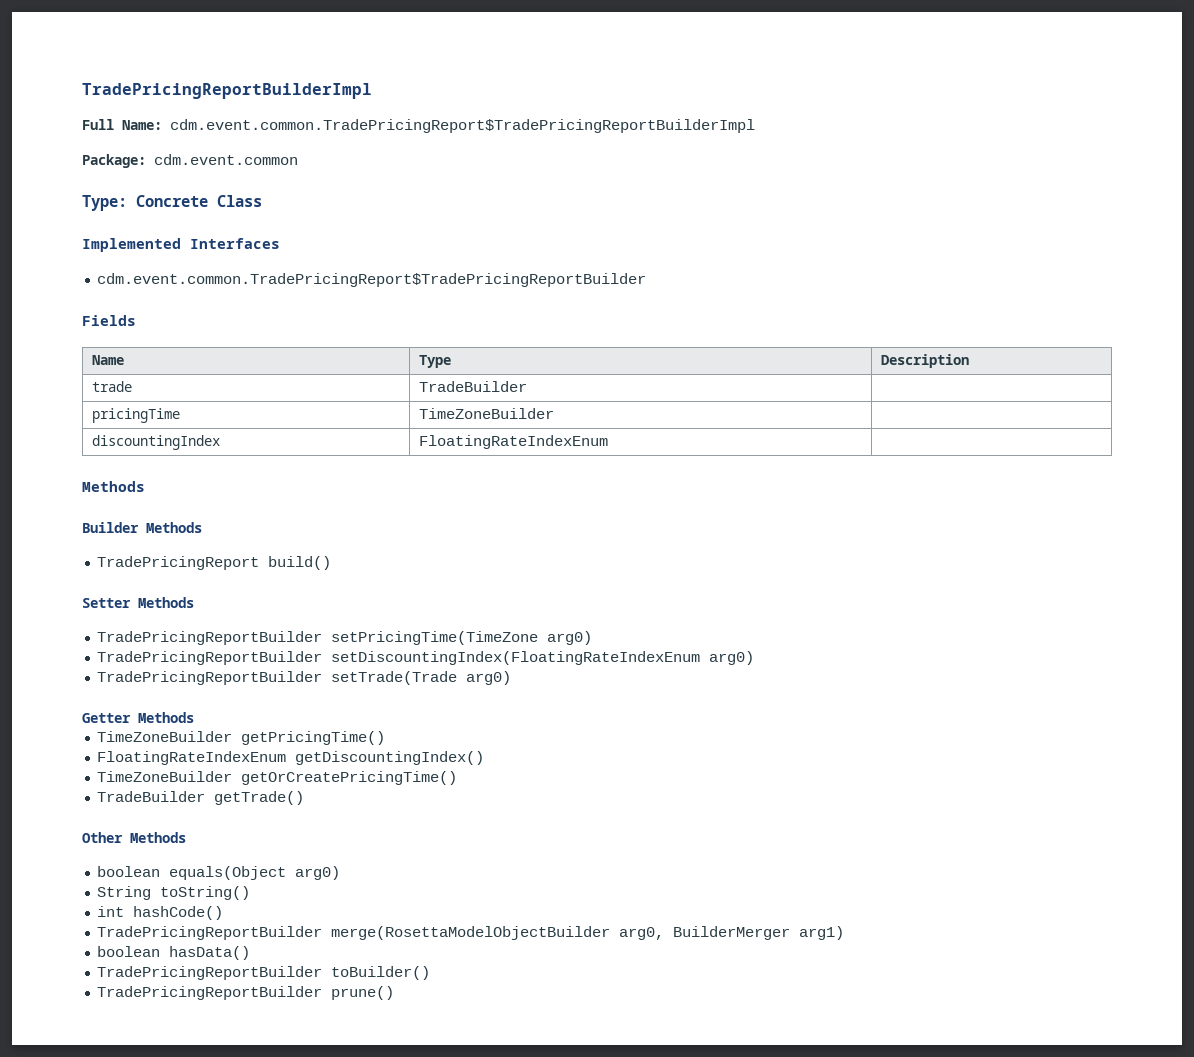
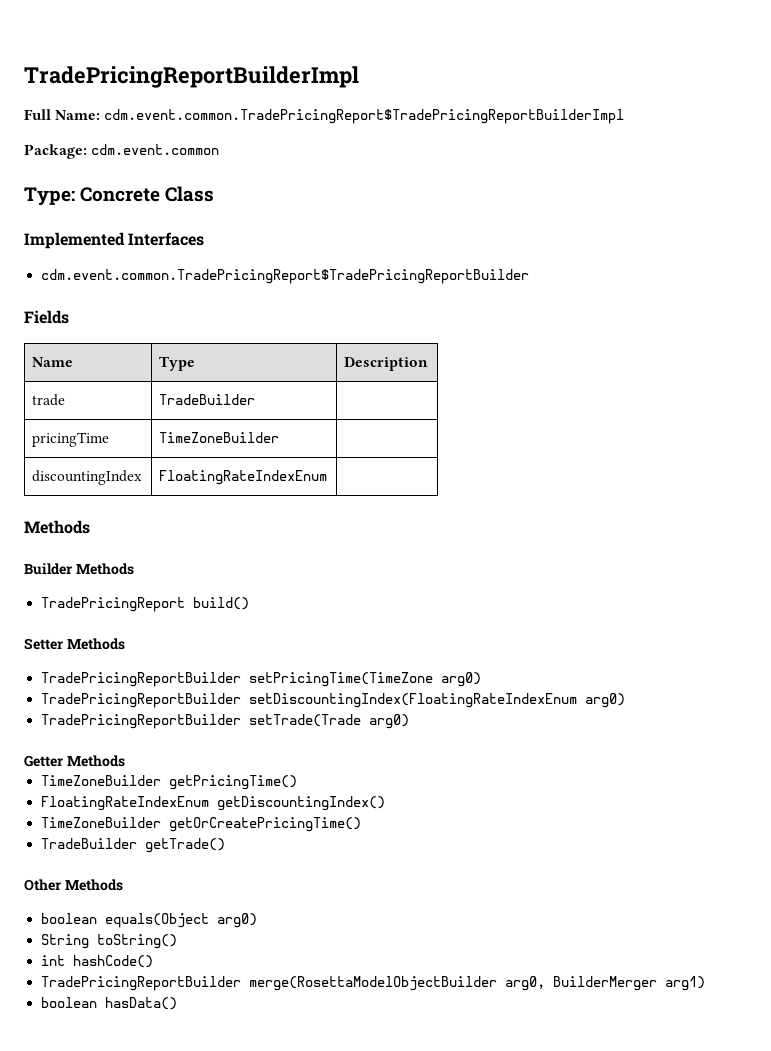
[97,966,431,980] [97,986,395,1000] // TradePricingReportBuilder toBuilder() // TradePricingReportBuilder prune() -> (178, 1003) none

